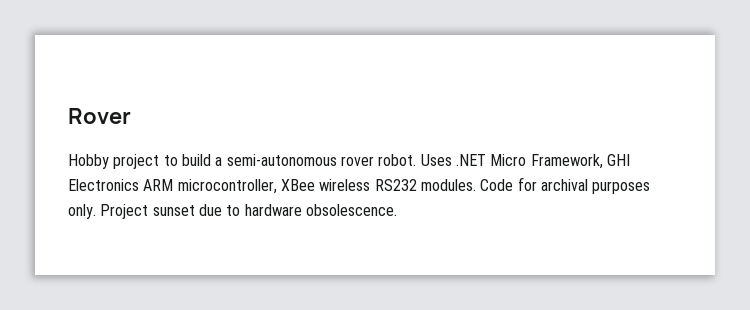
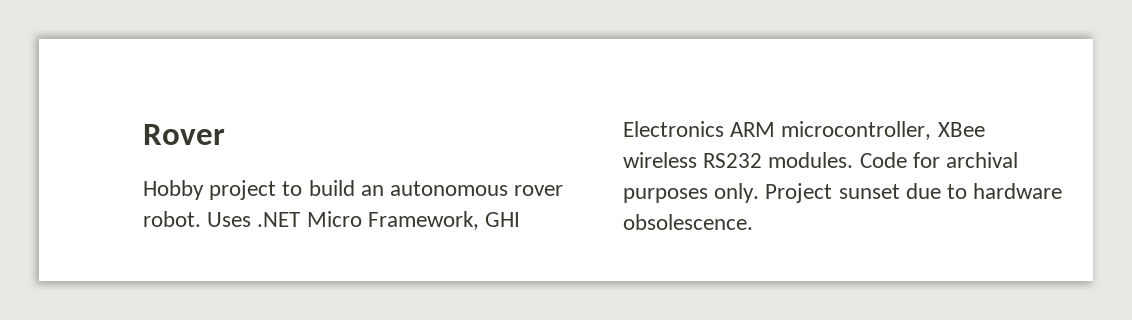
[215,154,337,166] a semi-autonomous -> [360,181,509,196] an autonomous

